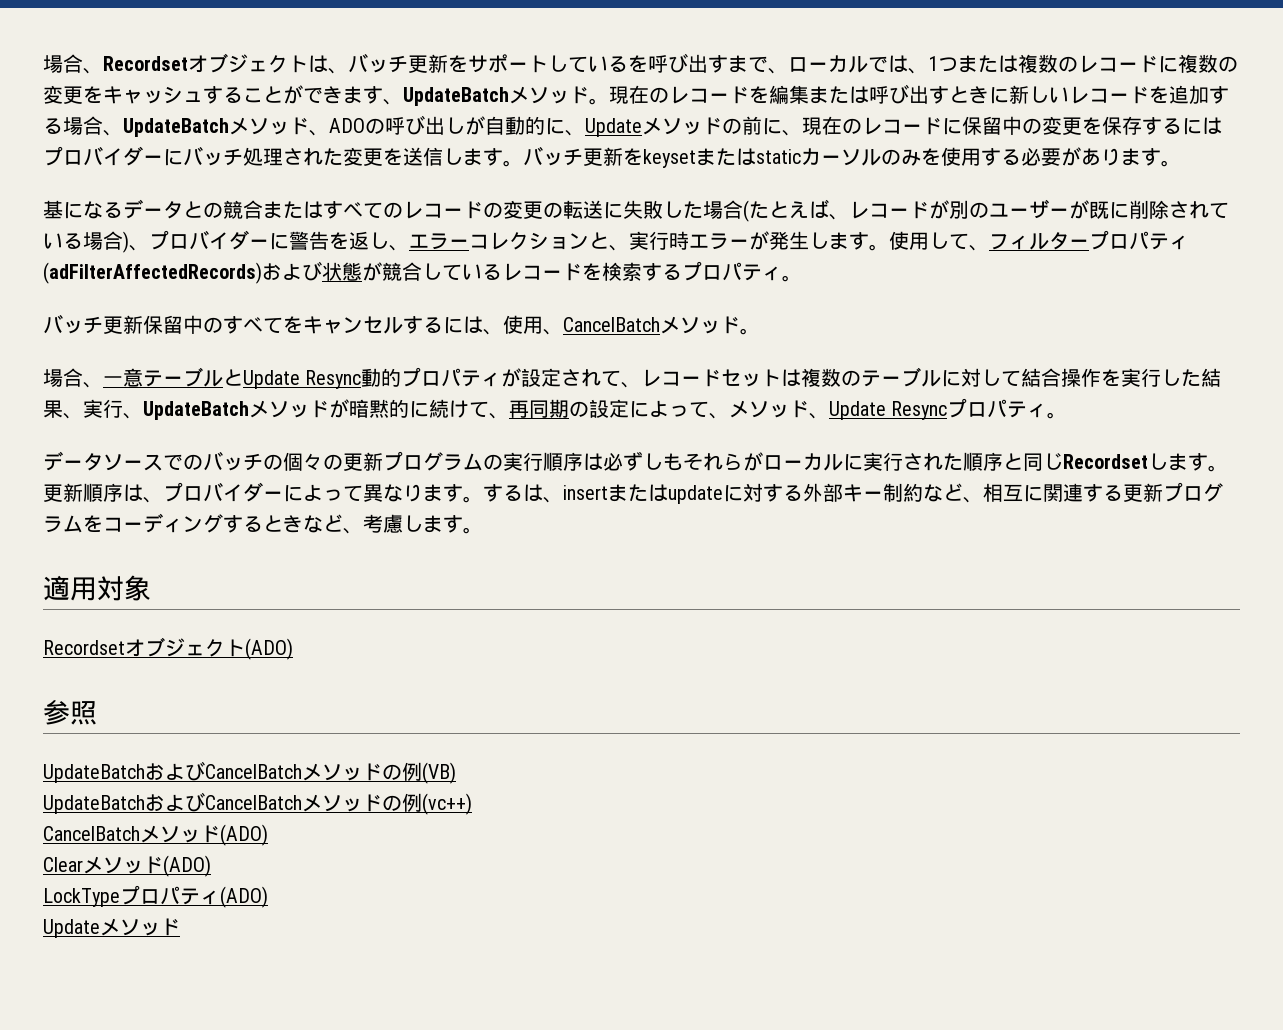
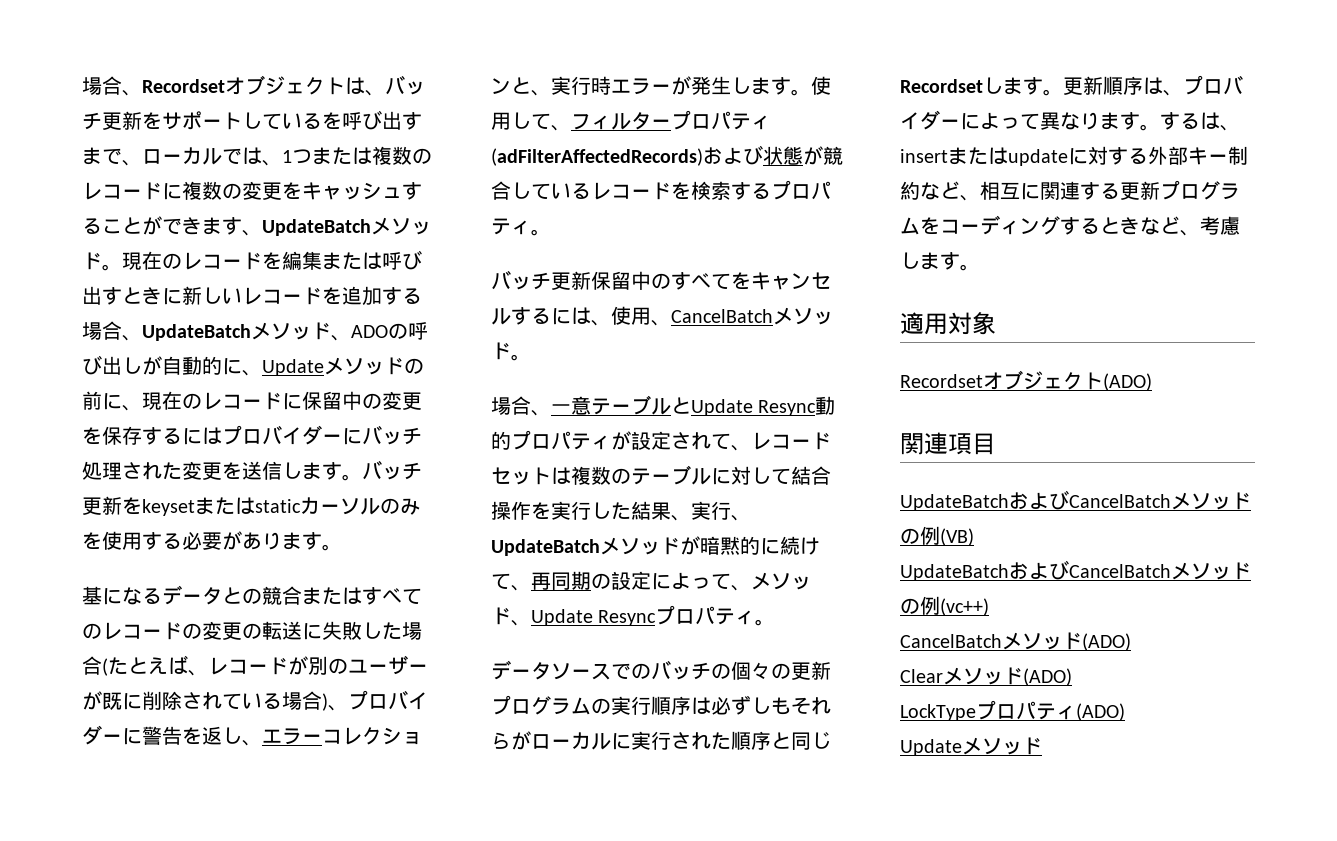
[43,700,97,725] 参照 -> [900,432,996,455] 関連項目

